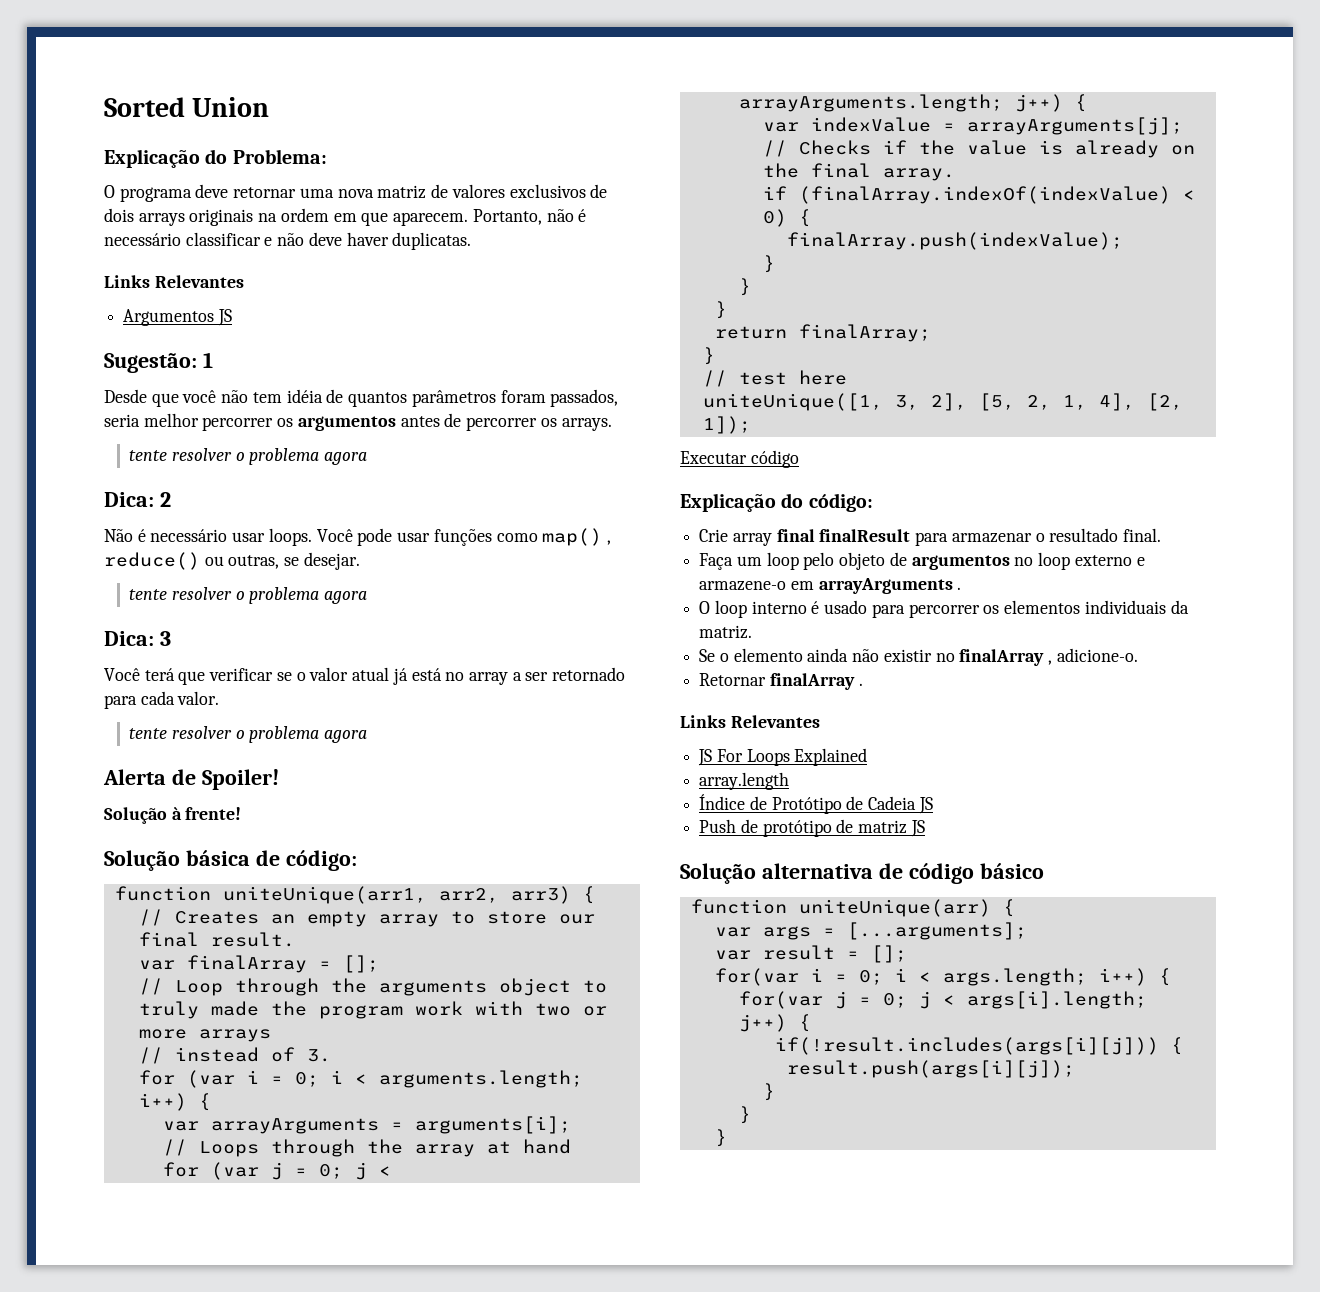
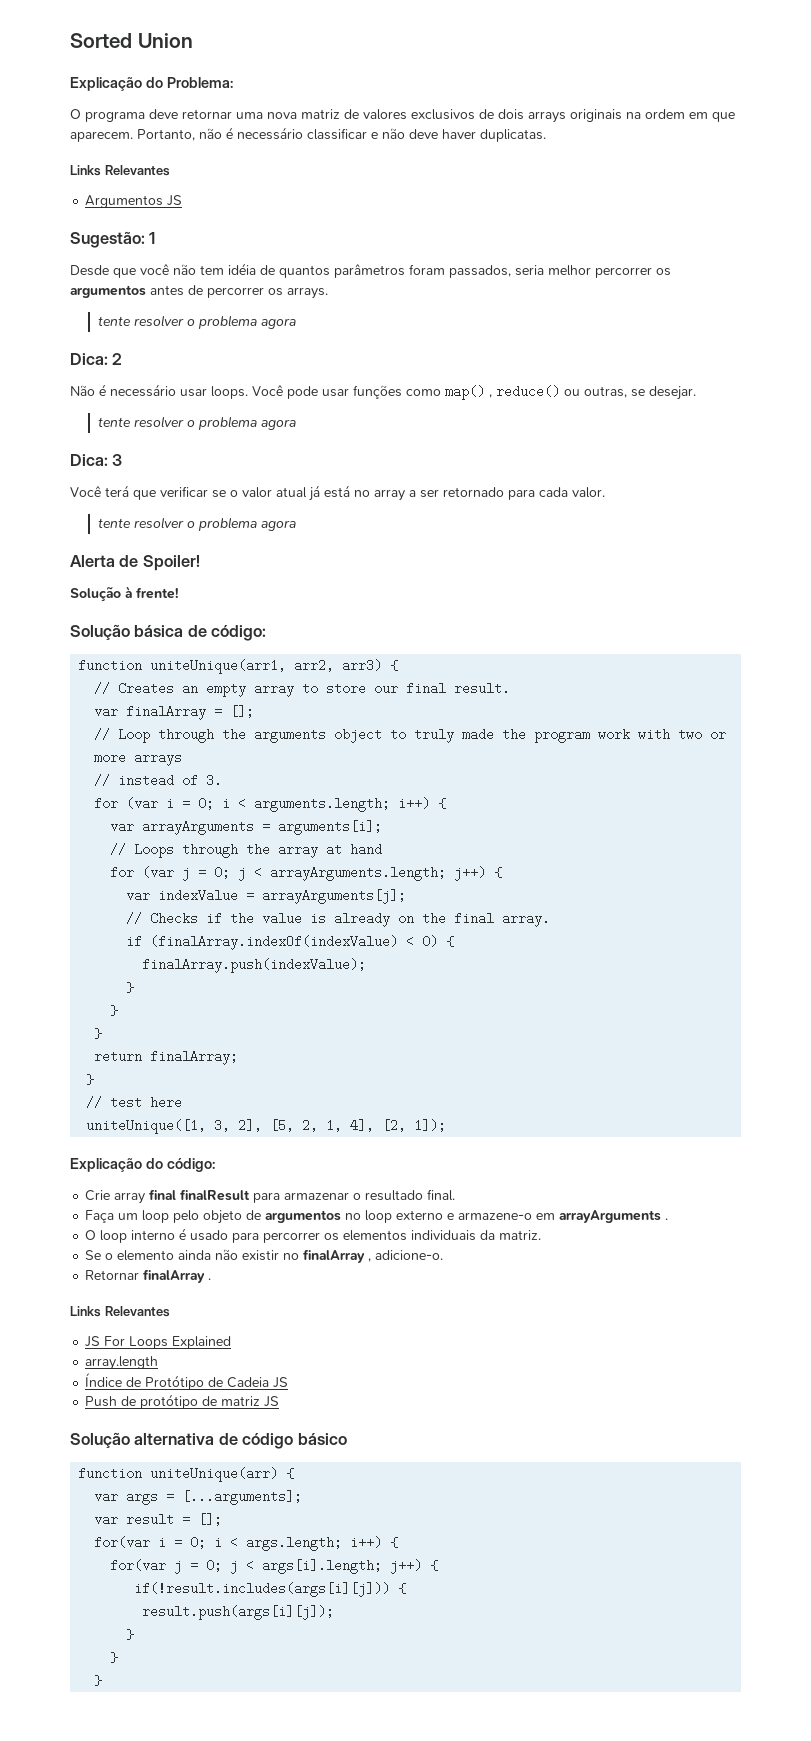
[680,450,799,468] // Executar código -> (447, 1125) none

